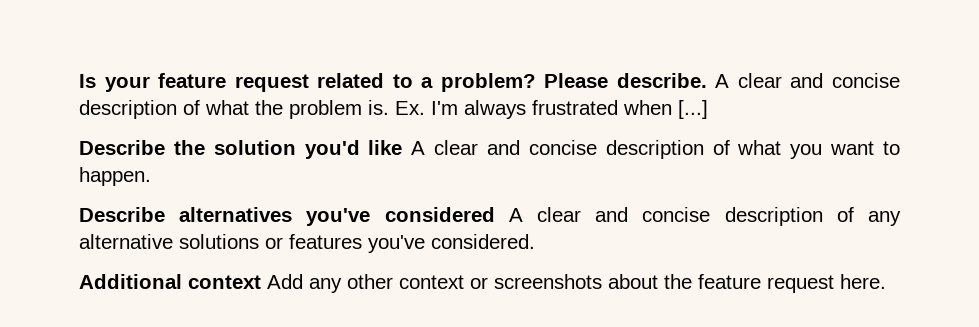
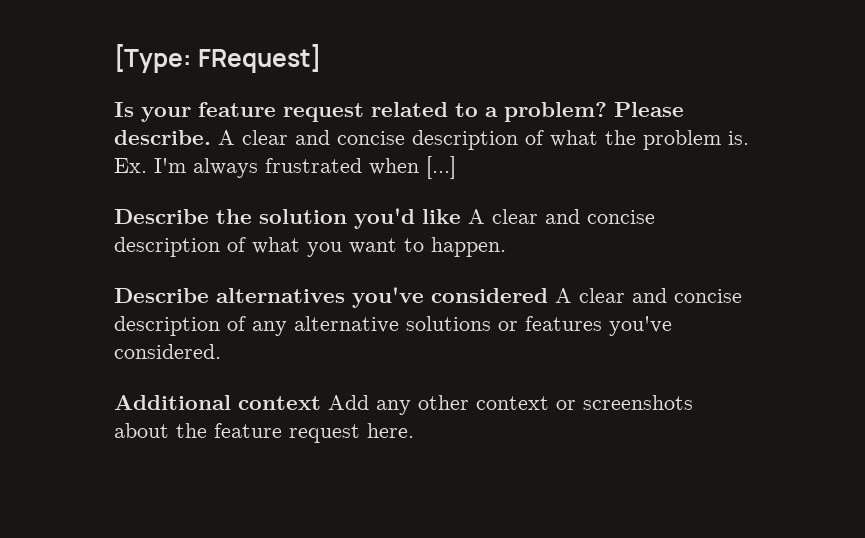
(79, 81) none -> [114,44,321,73] [Type: FRequest] //

